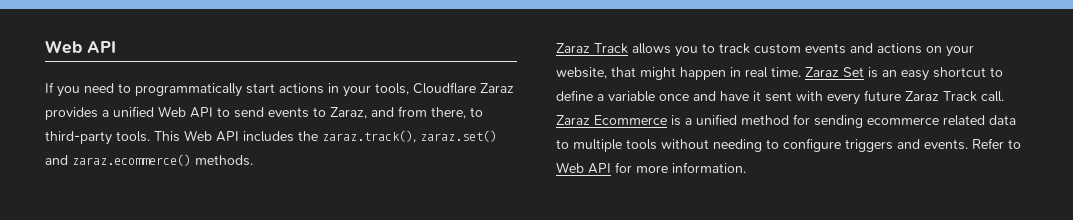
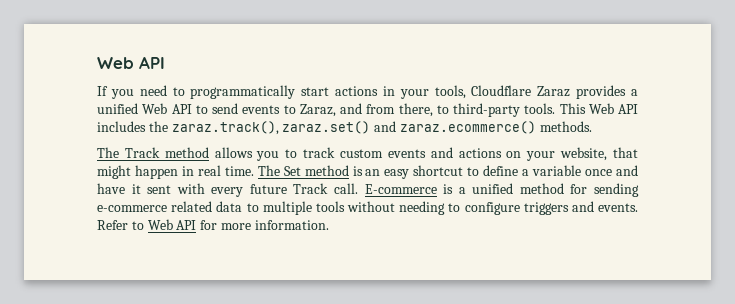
[556,43,628,54] Zaraz Track -> [97,147,209,158] The Track method
[805,67,864,77] Zaraz Set -> [257,165,349,176] The Set method
[905,91,939,101] Zaraz -> (287, 189) none
[556,115,667,125] Zaraz Ecommerce -> [364,184,437,194] E-commerce
[867,117,939,125] ecommerce -> [97,205,167,212] e-commerce

